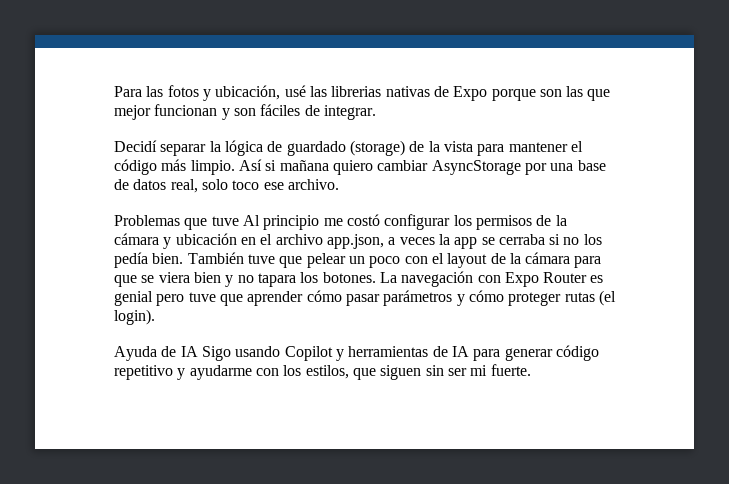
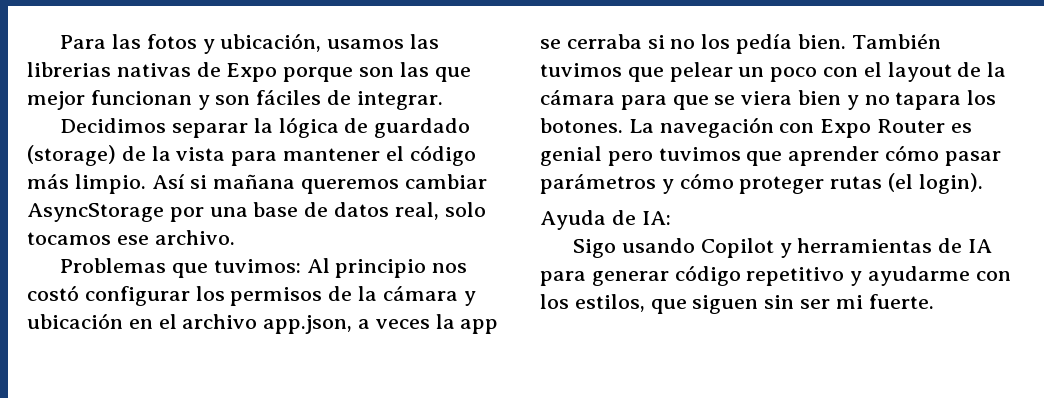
[284,85,306,97] usé -> [327,39,405,49] usamos
[114,140,157,152] Decidí -> [60,118,167,133] Decidimos
[332,160,373,175] quiero -> [301,179,400,194] queremos
[232,180,260,190] toco -> [27,232,111,245] tocamos
[211,216,239,226] tuve -> [213,259,301,273] tuvimos:
[323,218,343,226] me -> [432,263,468,273] nos
[247,254,275,264] tuve -> [540,63,622,77] tuvimos
[188,292,216,302] tuve -> [658,147,741,161] tuvimos
[180,346,198,357] IA -> [641,211,671,225] IA: //

